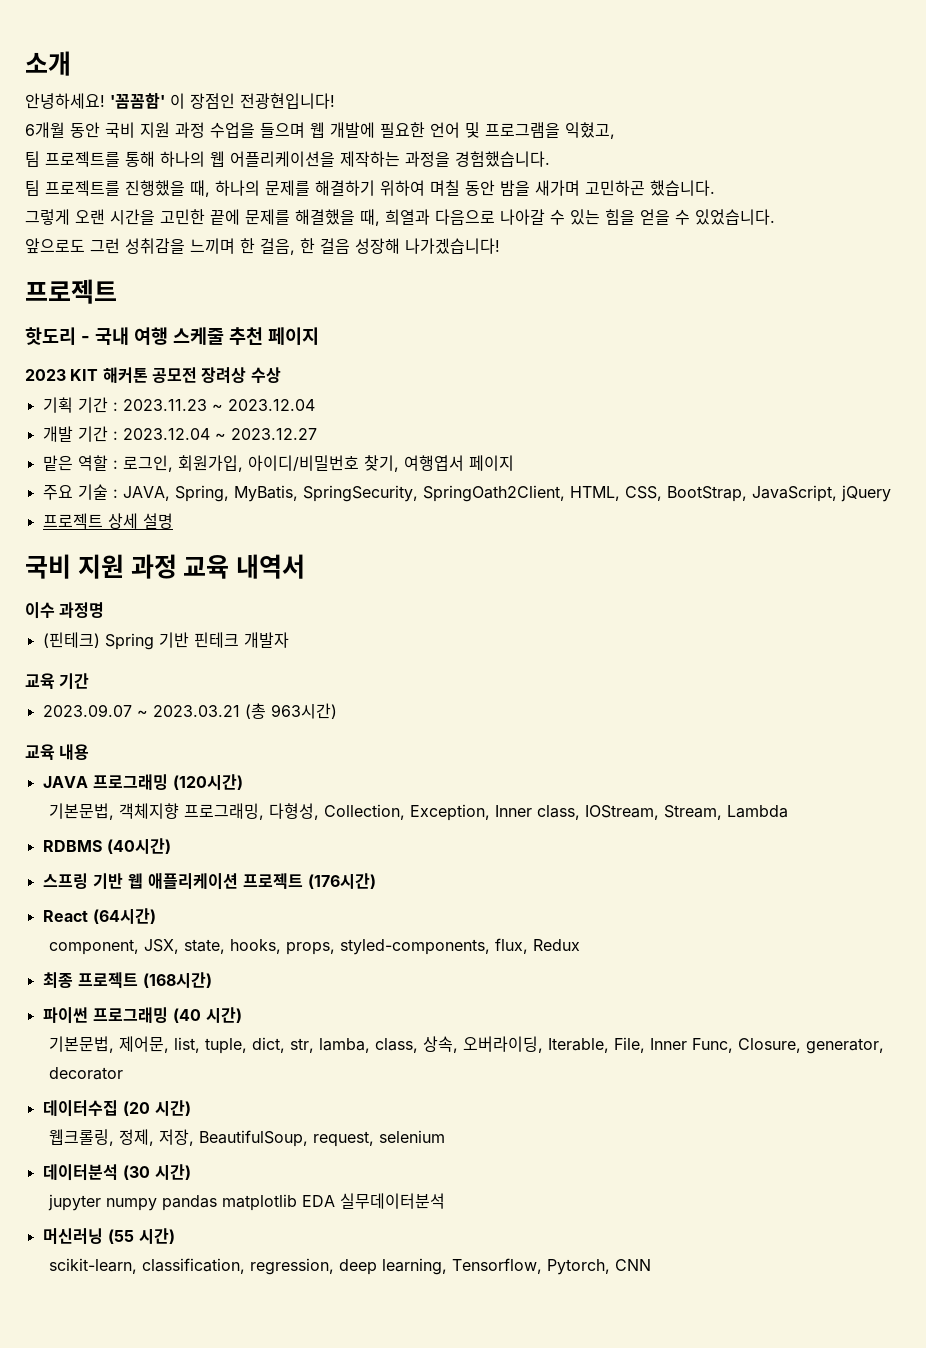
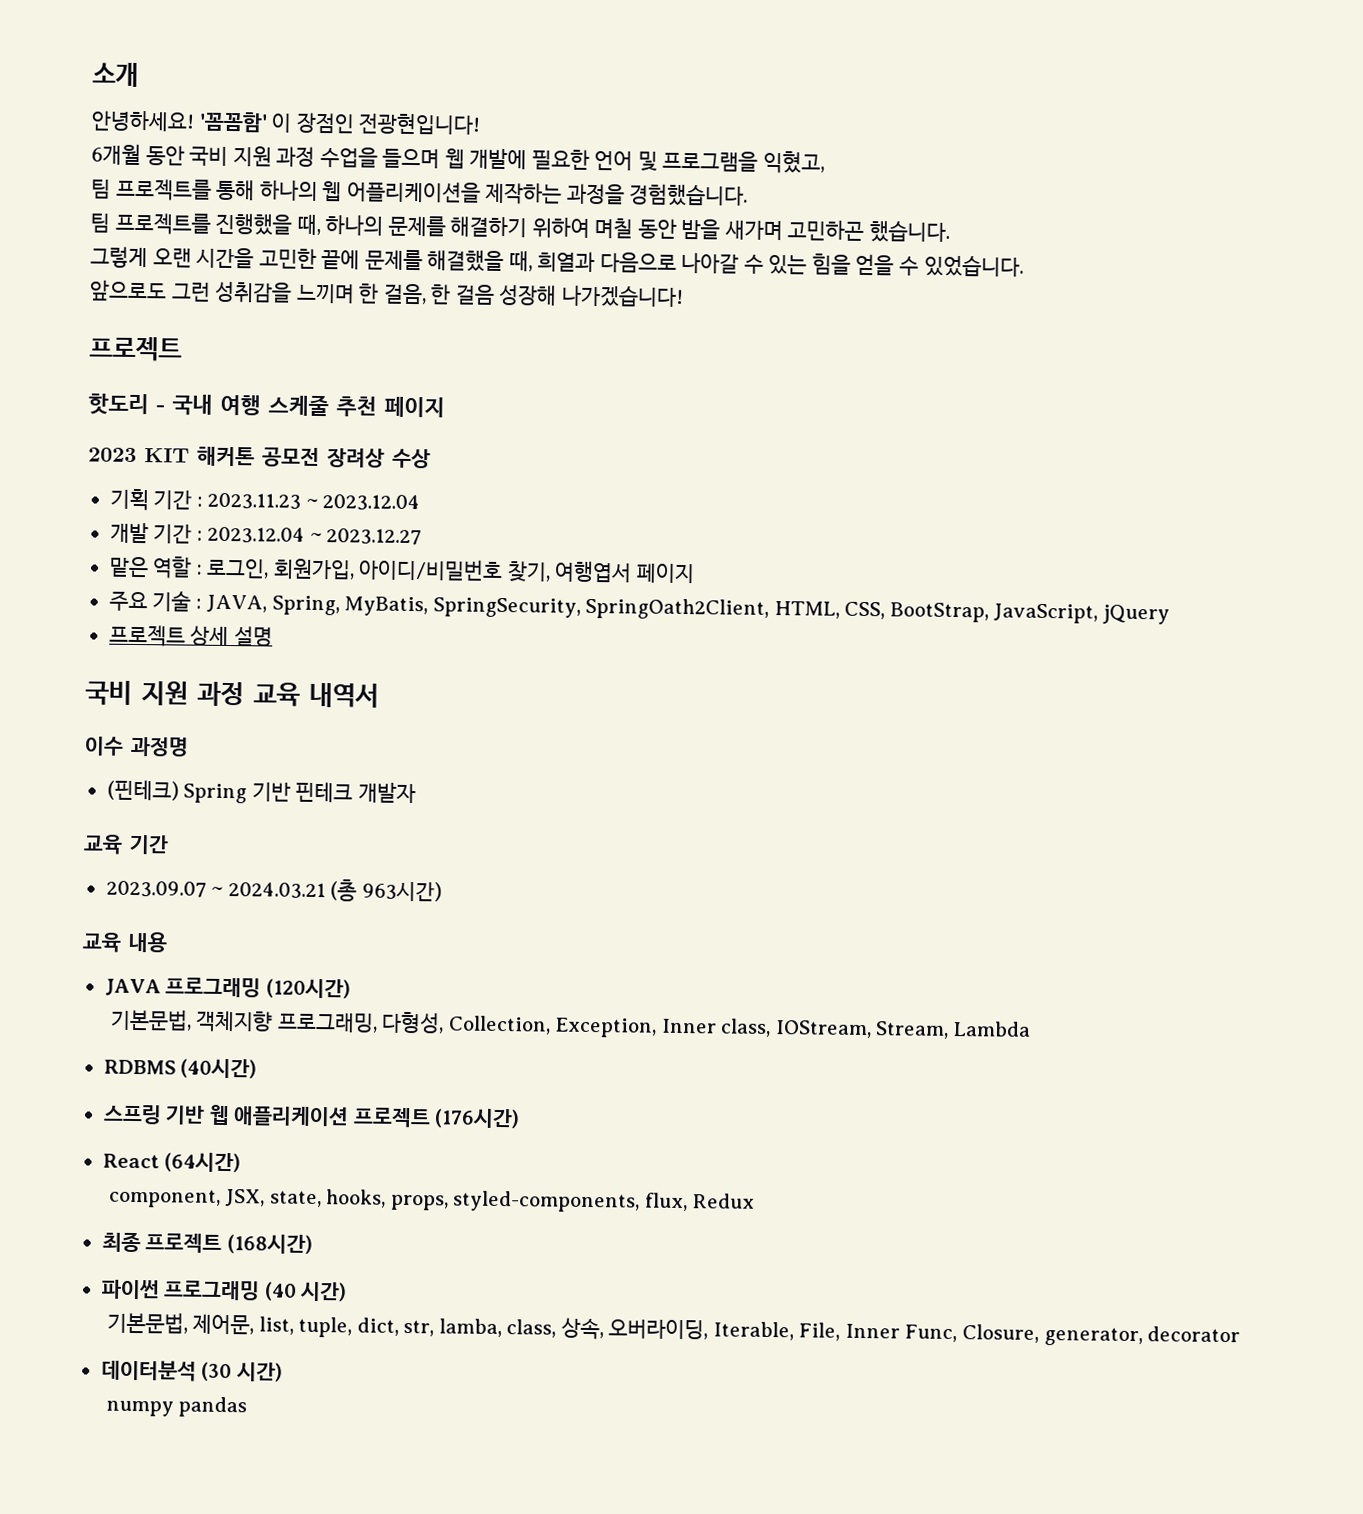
[152,705,240,717] 2023.03.21 -> [227,882,326,900] 2024.03.21
[42,1100,191,1117] [48,1129,445,1147] // 데이터수집 (20 시간) // 웹크롤링, 정제, 저장, BeautifulSoup, request, selenium -> (1241, 1334) none
[47,1194,101,1211] jupyter -> (283, 1372) none
[221,1193,445,1211] [42,1228,175,1244] [48,1258,651,1275] matplotlib EDA 실무데이터분석 // 머신러닝 (55 시간) // scikit-learn, classification, regression, deep learning, Tensorflow, Pytorch, CNN -> (248, 1407) none

